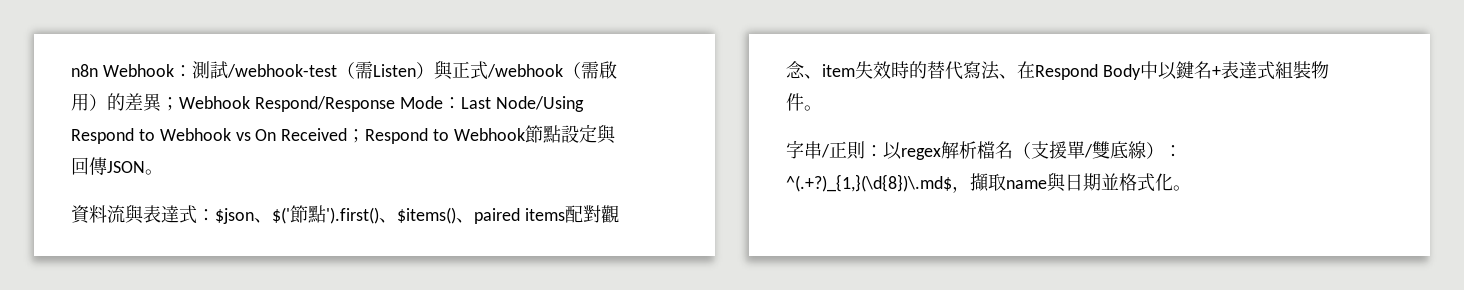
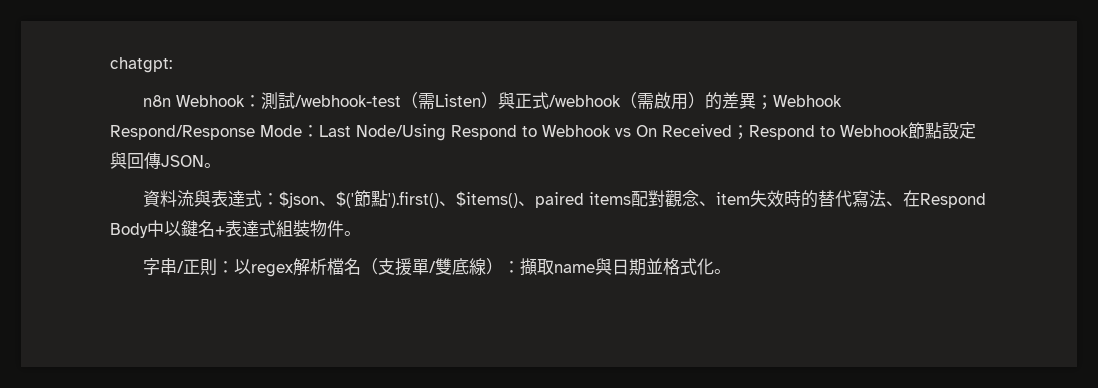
(71, 70) none -> [110,57,172,73] chatgpt: //
[786,174,970,193] ^(.+?)_{1,}(\d{8})\.md$， -> (521, 267) none

